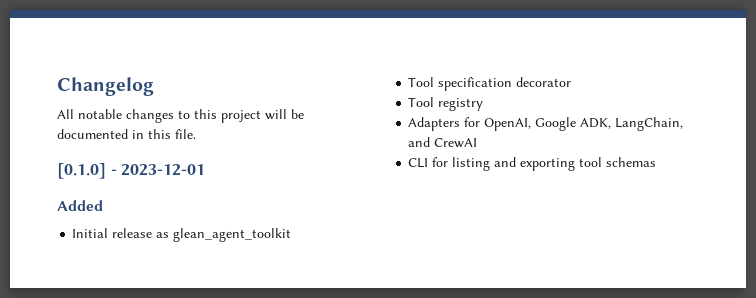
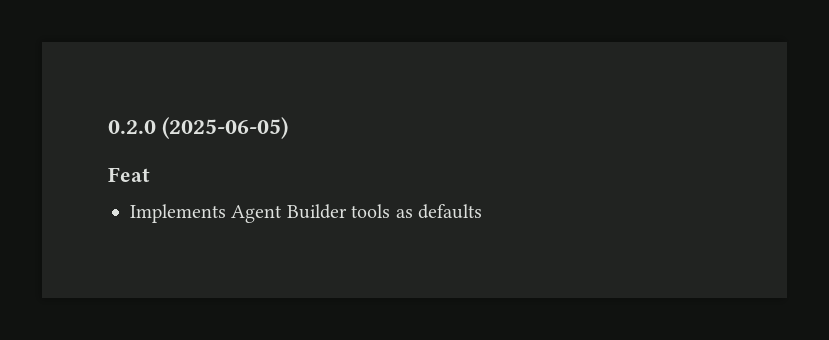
[57,77,154,96] [57,109,304,123] [57,129,196,139] [57,163,206,179] [57,200,103,211] [72,228,292,242] [408,77,572,91] [408,97,484,111] [408,117,684,131] [408,137,478,148] [408,157,657,171] Changelog // All notable changes to this project will be documented in this file. // [0.1.0] - 2023-12-01 // Added // Initial release as glean_agent_toolkit // Tool specification decorator // Tool registry // Adapters for OpenAI, Google ADK, LangChain, and CrewAI // CLI for listing and exporting tool schemas -> [108,117,289,139] [108,167,150,182] [130,204,482,223] 0.2.0 (2025-06-05) // Feat // Implements Agent Builder tools as defaults

